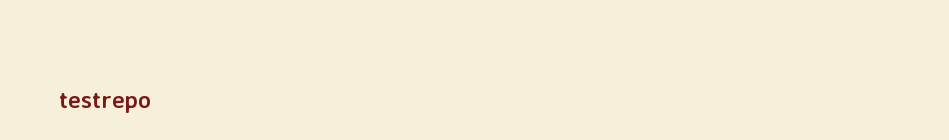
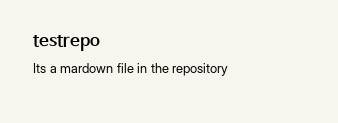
(151, 103) none -> [33,63,229,76] // Its a mardown file in the repository

